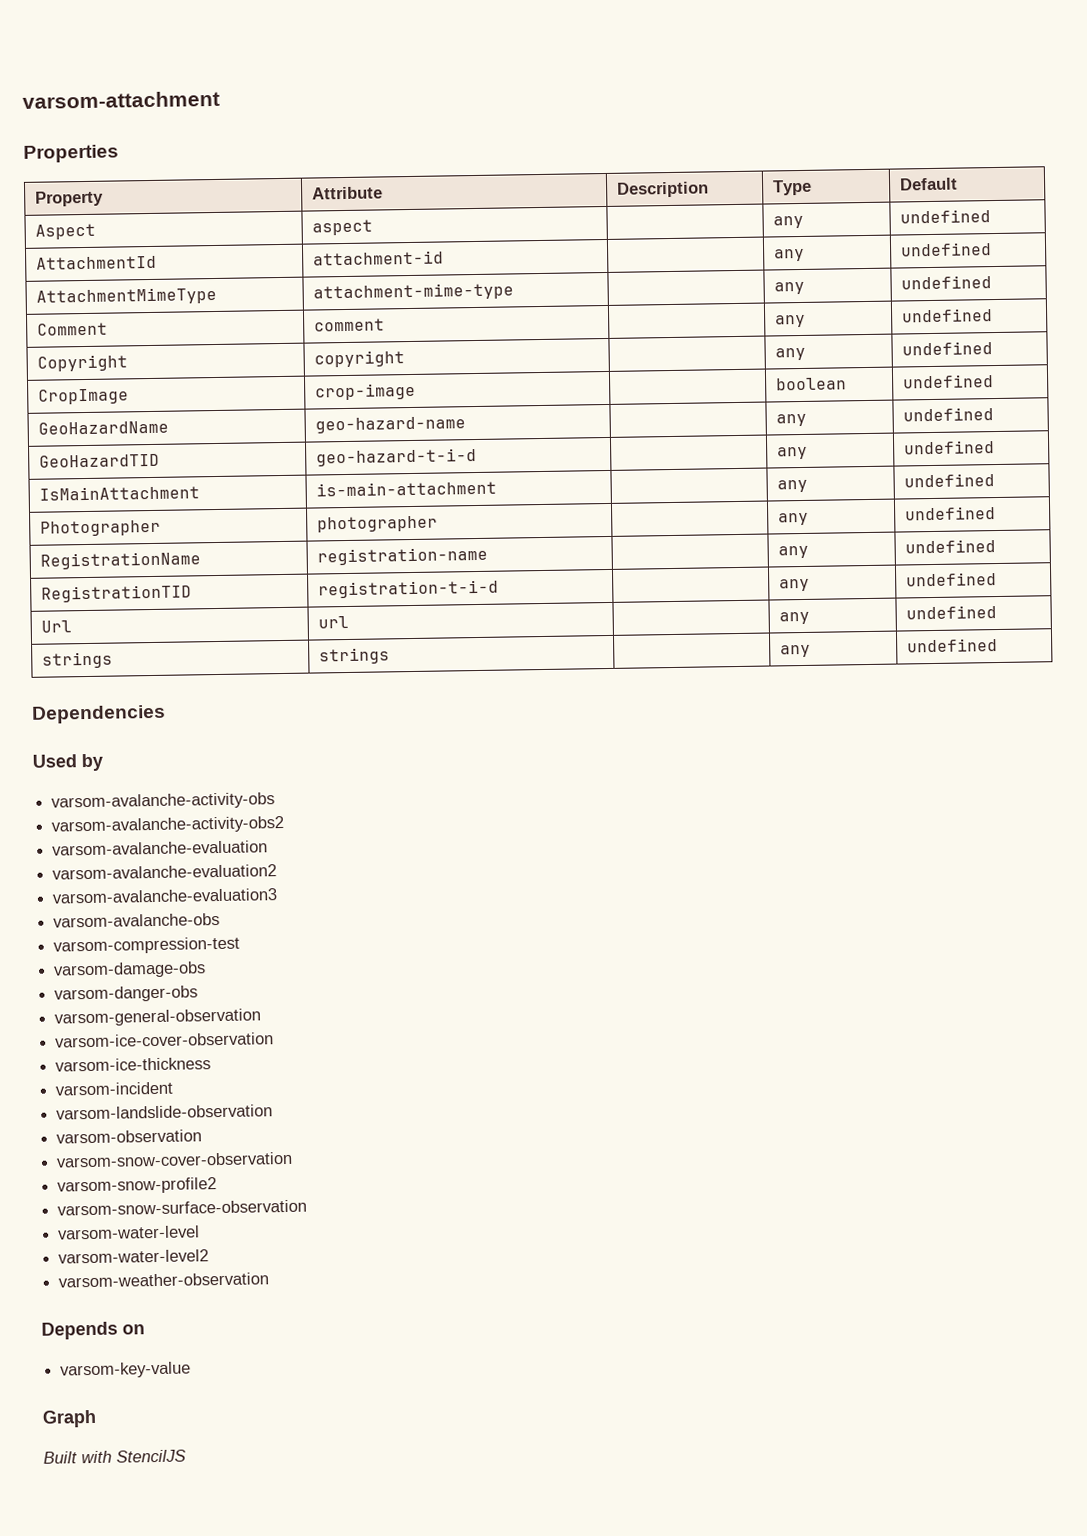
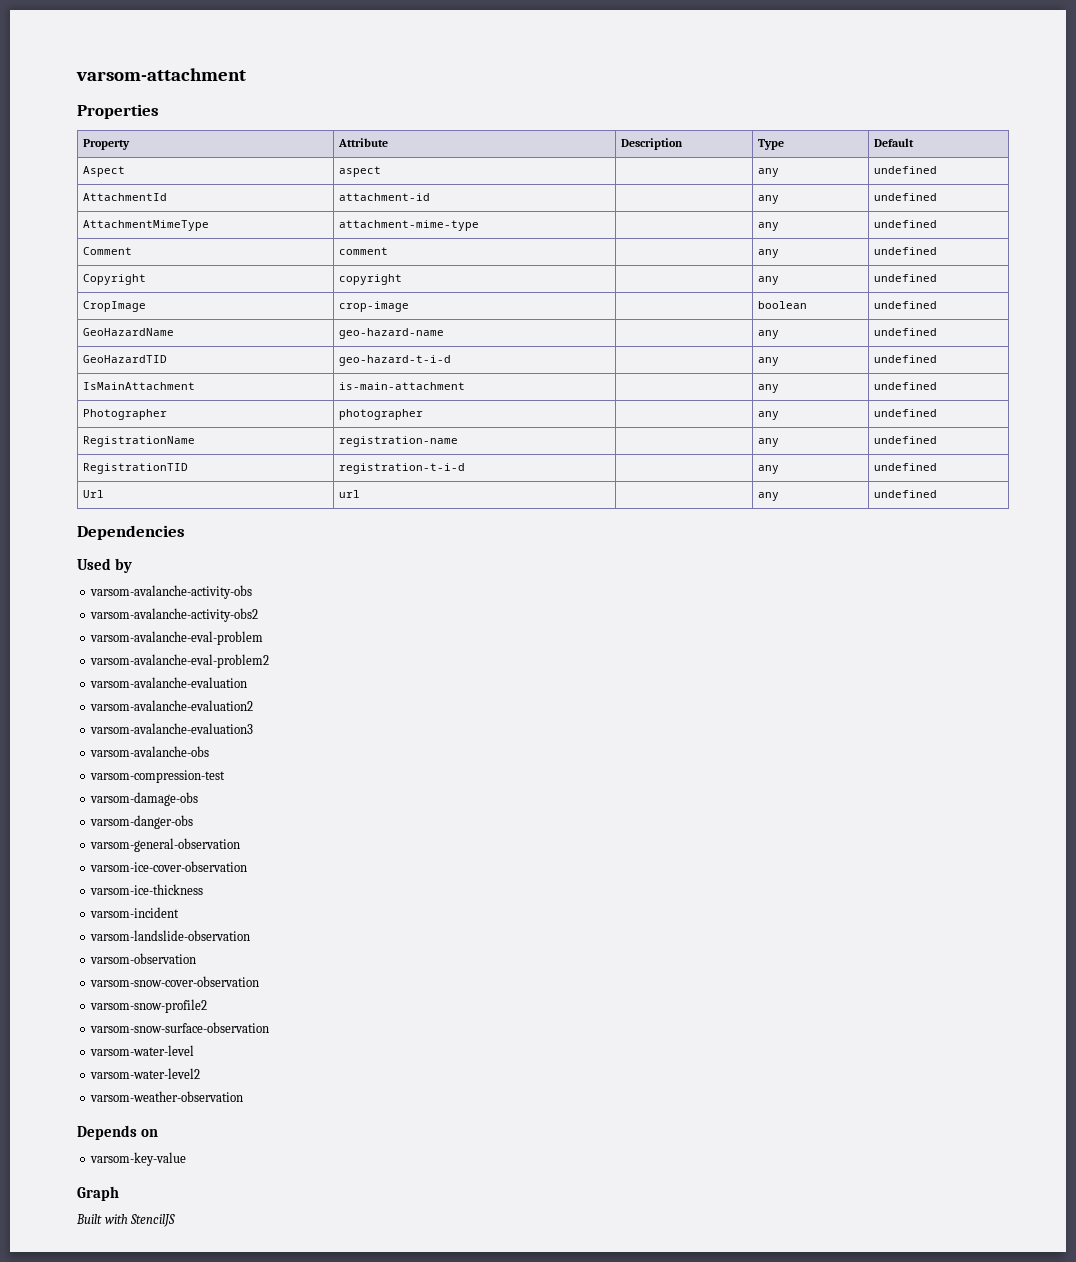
[42,651,114,669] [319,647,391,665] [780,644,812,658] [907,638,999,653] // strings | strings | | any | undefined -> (938, 494) none
(285, 825) none -> [90,631,264,645] [90,654,270,668] // varsom-avalanche-eval-problem // varsom-avalanche-eval-problem2

